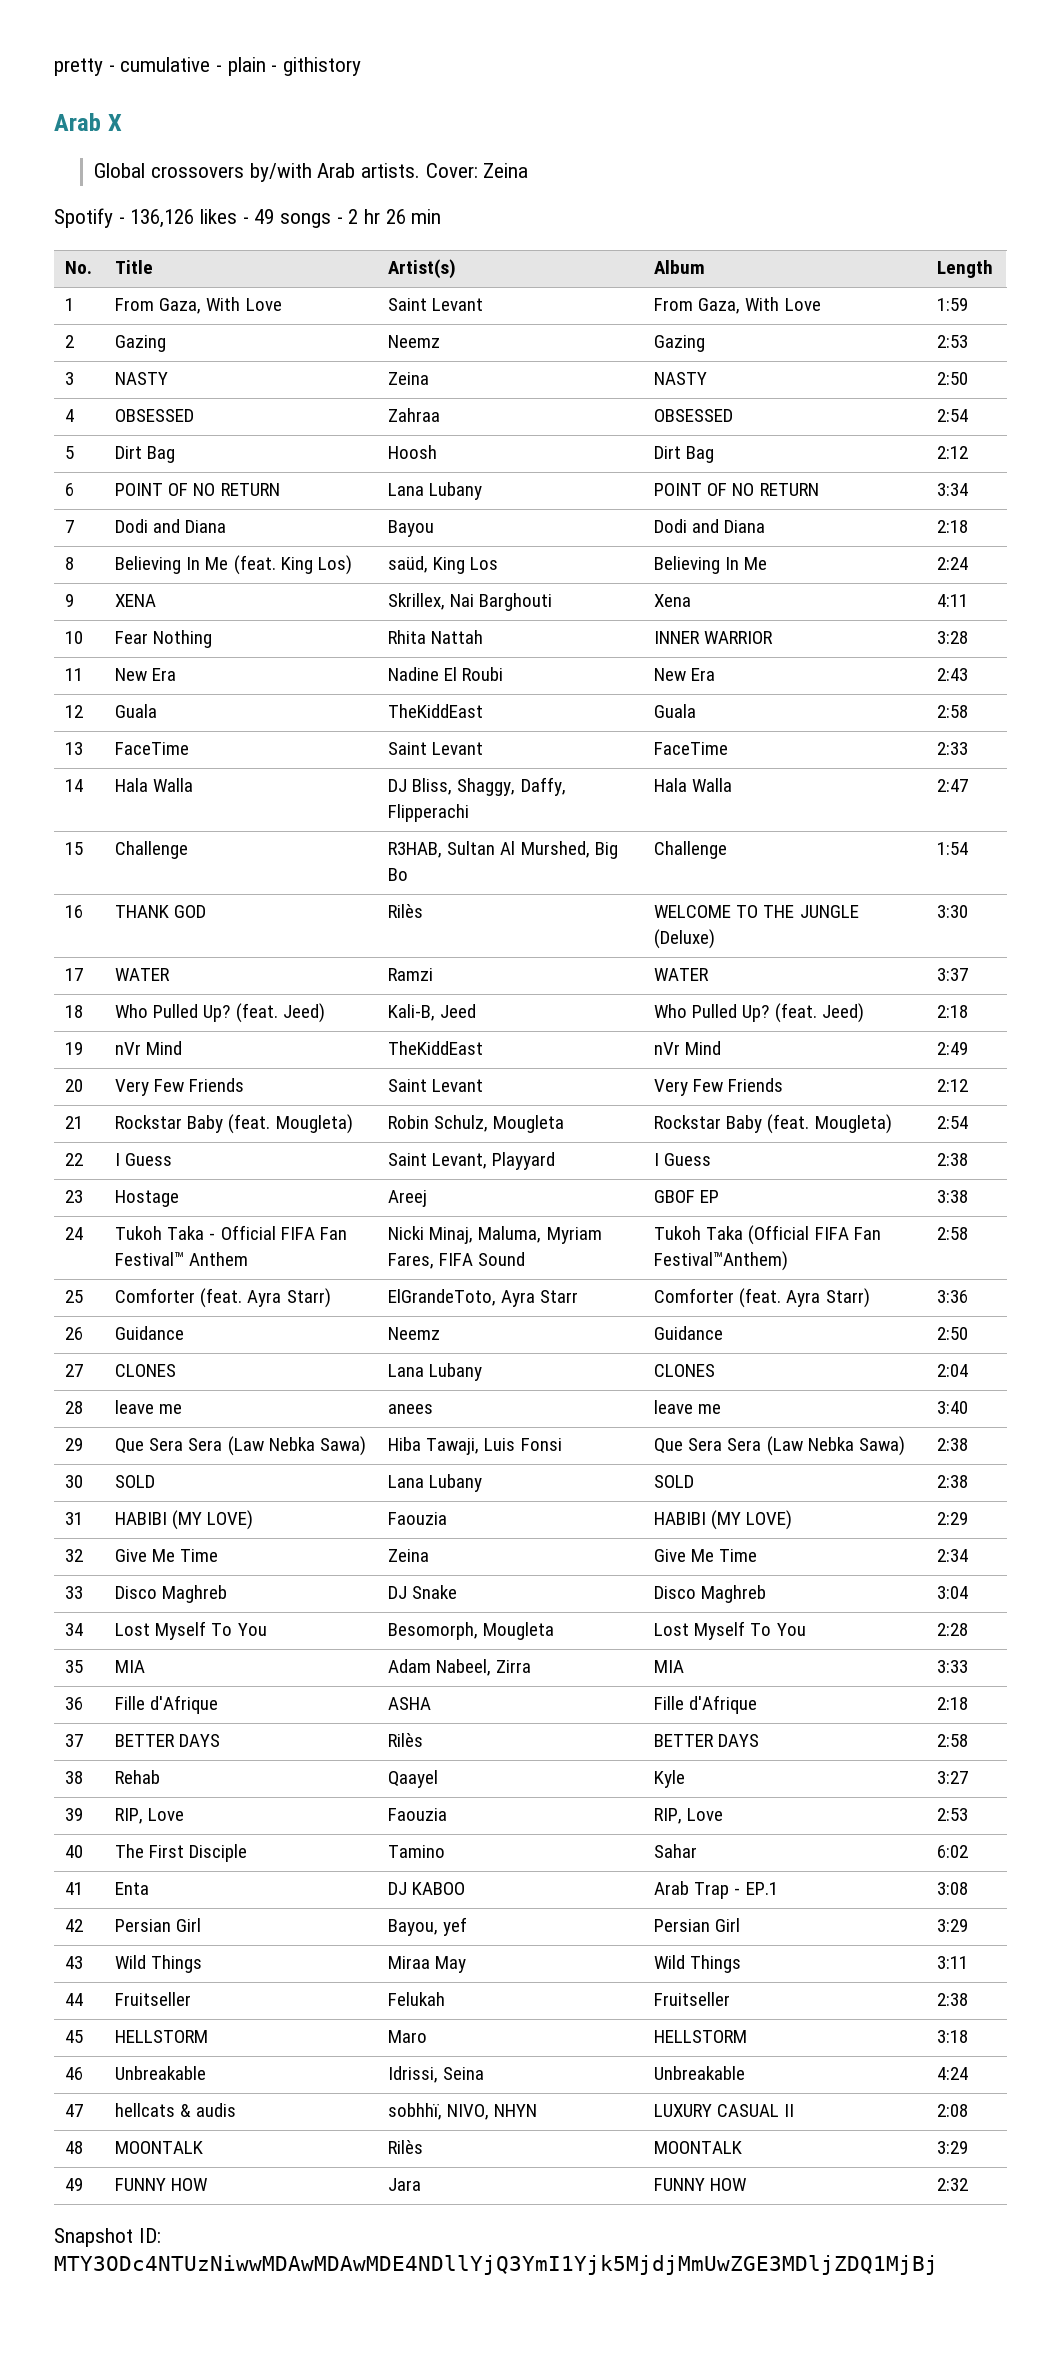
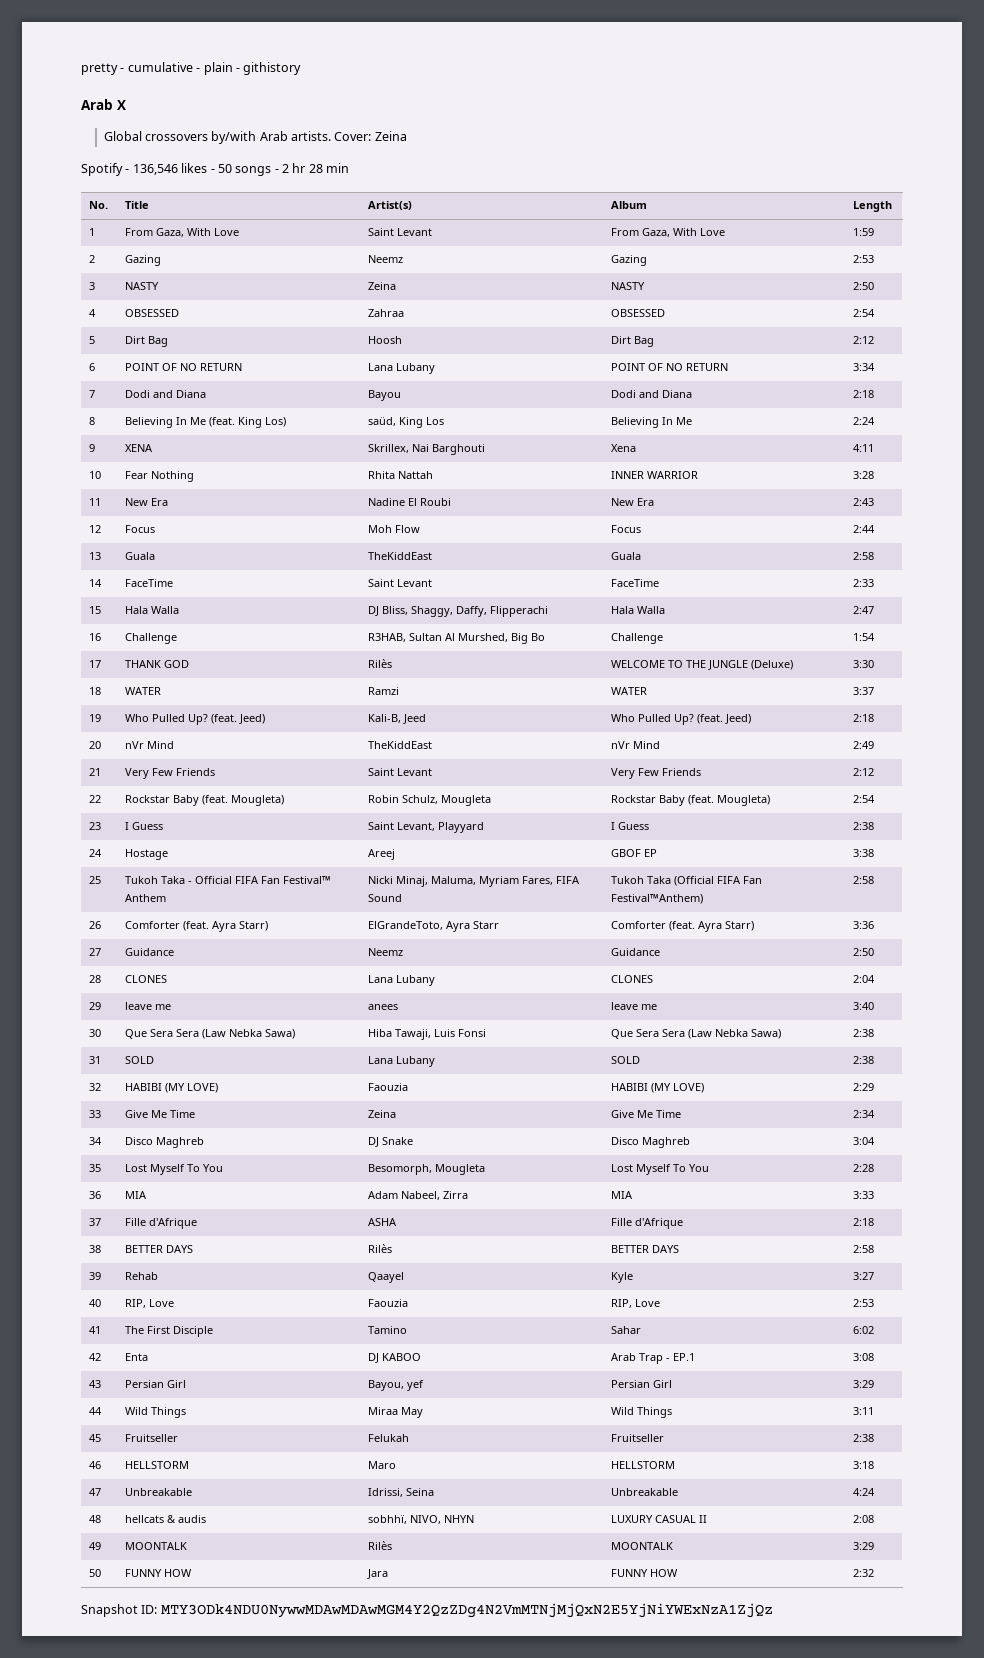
[130,209,195,228] 136,126 -> [132,164,178,175] 136,546
[254,209,275,224] 49 -> [217,164,232,173] 50
[385,209,406,224] 26 -> [308,164,323,173] 28
(84, 711) none -> [125,525,156,533] [368,525,421,533] [611,525,642,533] [853,525,876,533] [89,552,102,560] | Focus | Moh Flow | Focus | 2:44 // 13
[65,742,84,755] 13 -> [89,579,103,587] 14
[65,779,84,792] 14 -> [89,606,102,614] 15
[65,842,84,855] 15 -> [89,633,102,641] 16
[65,905,84,918] 16 -> [89,660,102,668] 17
[65,968,84,981] 17 -> [89,687,102,695] 18
[65,1005,84,1018] 18 -> [89,714,102,722] 19
[65,1042,84,1055] 19 -> [89,741,102,749] 20
[65,1079,84,1092] 20 -> [89,768,102,776] 21
[65,1116,84,1129] 21 -> [89,795,102,803] 22
[65,1153,84,1166] 22 -> [89,822,102,830] 23
[65,1190,84,1203] 23 -> [89,849,103,857] 24
[65,1227,84,1240] 24 -> [89,876,102,884] 25
[65,1290,84,1303] 25 -> [89,921,102,929] 26
[65,1327,84,1340] 26 -> [89,948,102,956] 27
[65,1364,84,1377] 27 -> [89,975,102,983] 28
[65,1401,84,1414] 28 -> [89,1002,102,1010] 29
[65,1438,84,1451] 29 -> [89,1029,102,1037] 30
[65,1475,84,1488] 30 -> [89,1056,102,1064] 31
[65,1512,84,1525] 31 -> [89,1083,102,1091] 32
[65,1549,84,1562] 32 -> [89,1110,102,1118] 33
[65,1586,84,1599] 33 -> [89,1137,103,1145] 34
[65,1623,84,1636] 34 -> [89,1164,102,1172] 35
[65,1660,84,1673] 35 -> [89,1191,102,1199] 36
[65,1697,84,1710] 36 -> [89,1218,102,1226] 37
[65,1734,84,1747] 37 -> [89,1245,102,1253] 38
[65,1771,84,1784] 38 -> [89,1272,102,1280] 39
[65,1808,84,1821] 39 -> [89,1299,102,1307] 40
[65,1845,84,1858] 40 -> [89,1326,102,1334] 41
[65,1882,84,1895] 41 -> [89,1353,102,1361] 42
[65,1919,84,1932] 42 -> [89,1380,102,1388] 43
[65,1956,84,1969] 43 -> [89,1407,103,1415] 44
[65,1993,84,2006] 44 -> [89,1434,102,1442] 45
[65,2030,84,2043] 45 -> [89,1461,102,1469] 46
[65,2067,84,2080] 46 -> [89,1488,102,1496] 47
[65,2104,84,2117] 47 -> [89,1515,102,1523] 48
[65,2141,84,2154] 48 -> [89,1542,102,1550] 49
[65,2178,84,2191] 49 -> [89,1569,102,1577] 50
[54,2255,938,2275] MTY3ODc4NTUzNiwwMDAwMDAwMDE4NDllYjQ3YmI1Yjk5MjdjMmUwZGE3MDljZDQ1MjBj -> [160,1603,773,1618] MTY3ODk4NDU0NywwMDAwMDAwMGM4Y2QzZDg4N2VmMTNjMjQxN2E5YjNiYWExNzA1ZjQz

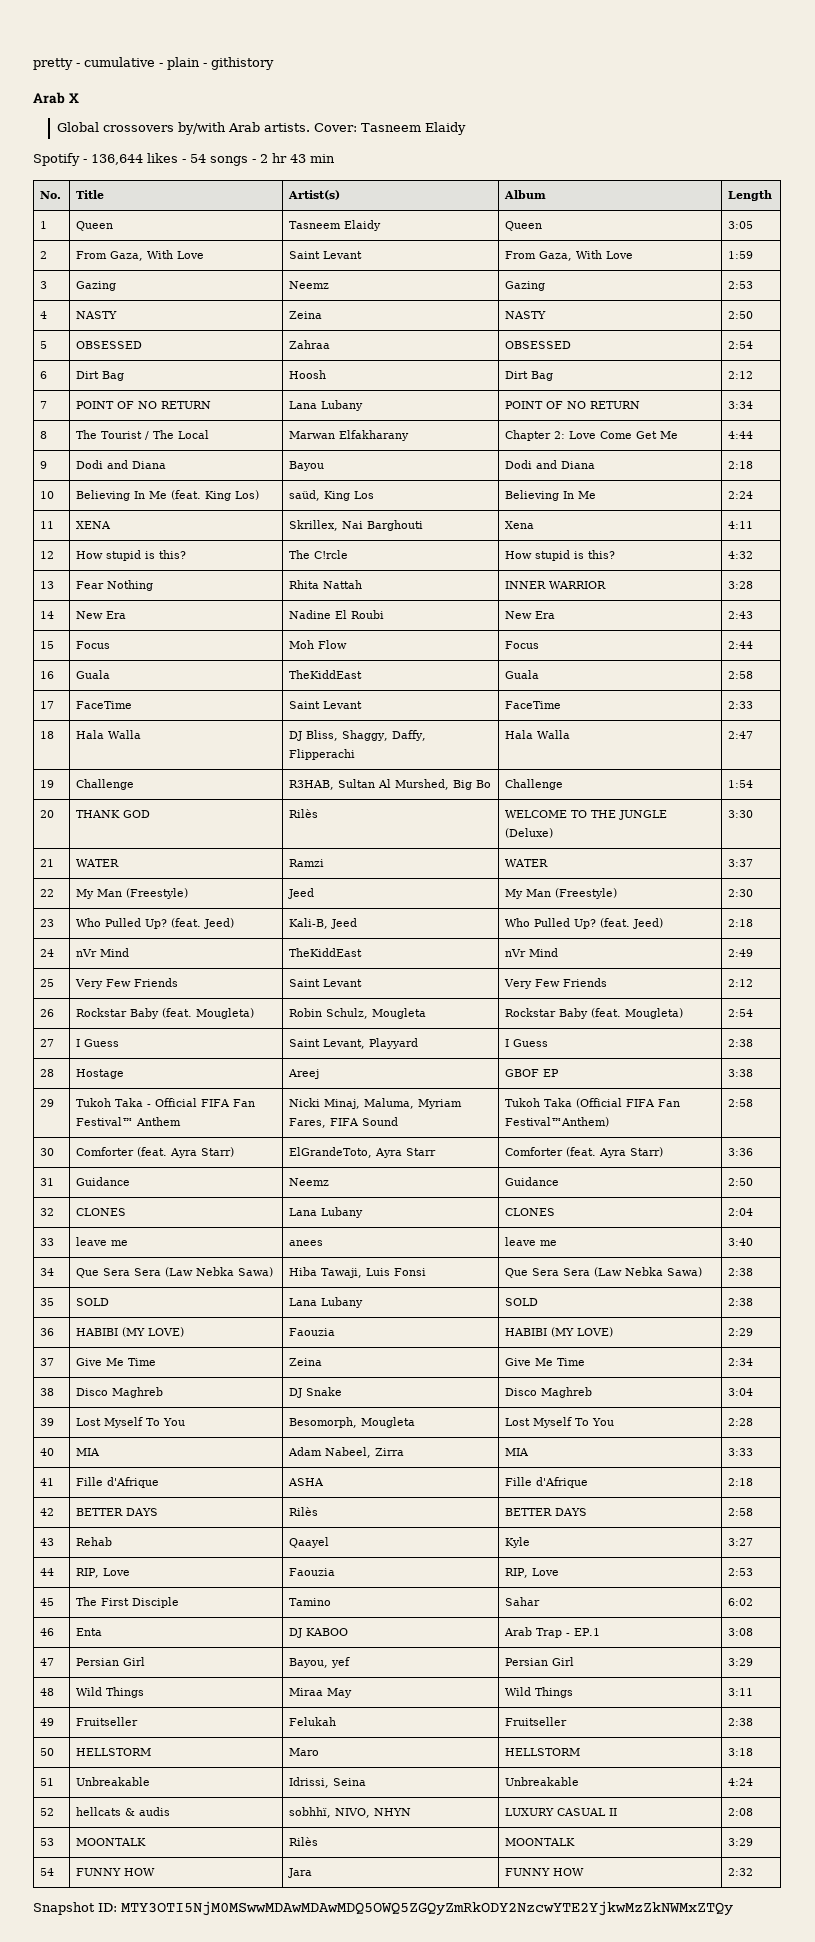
[374,131,407,141] Zeina -> [360,122,466,135] Tasneem Elaidy
[132,164,178,175] 136,546 -> [91,154,143,165] 136,644
[217,164,232,173] 50 -> [190,154,206,163] 54
[308,164,323,173] 28 -> [290,154,306,163] 43
(96, 232) none -> [76,221,114,231] [289,220,382,231] [505,221,543,231] [728,221,754,229] [40,251,48,259] | Queen | Tasneem Elaidy | Queen | 3:05 // 2
[89,255,96,263] 2 -> [40,281,48,289] 3
[89,282,96,290] 3 -> [40,311,48,319] 4
[89,309,97,317] 4 -> [40,341,48,349] 5
[89,336,96,344] 5 -> [40,371,48,379] 6
[89,363,96,371] 6 -> [40,401,48,409] 7
[89,390,96,398] 7 -> [40,431,48,439] [76,430,210,440] [289,430,410,441] [505,430,679,441] [728,431,754,439] [40,461,48,469] 8 | The Tourist / The Local | Marwan Elfakharany | Chapter 2: Love Come Get Me | 4:44 // 9
[89,417,96,425] 8 -> [40,491,55,499] 10
[89,444,96,452] 9 -> [40,521,55,529] 11
[89,471,102,479] 10 -> [40,551,55,559] [76,550,187,561] [289,550,349,559] [505,550,616,561] [728,551,754,559] [40,581,55,589] 12 | How stupid is this? | The C!rcle | How stupid is this? | 4:32 // 13
[89,498,102,506] 11 -> [40,611,55,619] 14
[89,525,102,533] 12 -> [40,641,55,649] 15
[89,552,102,560] 13 -> [40,671,55,679] 16
[89,579,103,587] 14 -> [40,701,55,709] 17
[89,606,102,614] 15 -> [40,731,55,739] 18
[89,633,102,641] 16 -> [40,780,55,788] 19
[89,660,102,668] 17 -> [40,810,55,818] 20
[89,687,102,695] 18 -> [40,859,55,867] 21
[89,714,102,722] 19 -> [40,889,55,897] [76,888,189,899] [288,888,315,899] [505,888,618,899] [728,889,754,897] [40,919,55,927] 22 | My Man (Freestyle) | Jeed | My Man (Freestyle) | 2:30 // 23
[89,741,102,749] 20 -> [40,949,55,957] 24
[89,768,102,776] 21 -> [40,979,55,987] 25
[89,795,102,803] 22 -> [40,1009,55,1017] 26
[89,822,102,830] 23 -> [40,1039,55,1047] 27
[89,849,103,857] 24 -> [40,1069,55,1077] 28
[89,876,102,884] 25 -> [40,1099,55,1107] 29
[89,921,102,929] 26 -> [40,1148,55,1156] 30
[89,948,102,956] 27 -> [40,1178,55,1186] 31
[89,975,102,983] 28 -> [40,1208,55,1216] 32
[89,1002,102,1010] 29 -> [40,1238,55,1246] 33
[89,1029,102,1037] 30 -> [40,1268,55,1276] 34
[89,1056,102,1064] 31 -> [40,1298,55,1306] 35
[89,1083,102,1091] 32 -> [40,1328,55,1336] 36
[89,1110,102,1118] 33 -> [40,1358,55,1366] 37
[89,1137,103,1145] 34 -> [40,1388,55,1396] 38
[89,1164,102,1172] 35 -> [40,1418,55,1426] 39
[89,1191,102,1199] 36 -> [40,1448,55,1456] 40
[89,1218,102,1226] 37 -> [40,1478,55,1486] 41
[89,1245,102,1253] 38 -> [40,1508,55,1516] 42
[89,1272,102,1280] 39 -> [40,1538,55,1546] 43
[89,1299,102,1307] 40 -> [40,1568,55,1576] 44
[89,1326,102,1334] 41 -> [40,1598,55,1606] 45
[89,1353,102,1361] 42 -> [40,1628,55,1636] 46
[89,1380,102,1388] 43 -> [40,1658,55,1666] 47
[89,1407,103,1415] 44 -> [40,1688,55,1696] 48
[89,1434,102,1442] 45 -> [40,1718,55,1726] 49
[89,1461,102,1469] 46 -> [40,1748,55,1756] 50
[89,1488,102,1496] 47 -> [40,1778,55,1786] 51
[89,1515,102,1523] 48 -> [40,1808,55,1816] 52
[89,1542,102,1550] 49 -> [40,1838,55,1846] 53
[89,1569,102,1577] 50 -> [40,1868,55,1876] 54
[160,1603,773,1618] MTY3ODk4NDU0NywwMDAwMDAwMGM4Y2QzZDg4N2VmMTNjMjQxN2E5YjNiYWExNzA1ZjQz -> [121,1901,733,1916] MTY3OTI5NjM0MSwwMDAwMDAwMDQ5OWQ5ZGQyZmRkODY2NzcwYTE2YjkwMzZkNWMxZTQy

